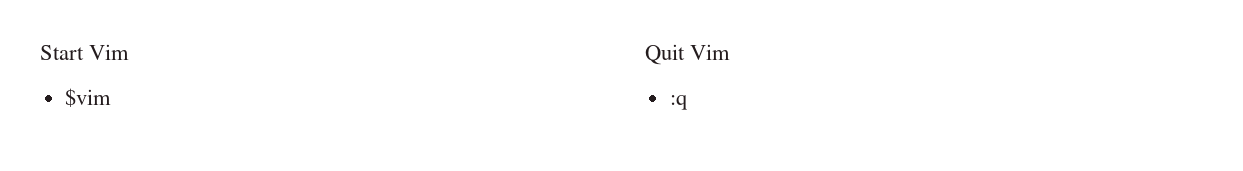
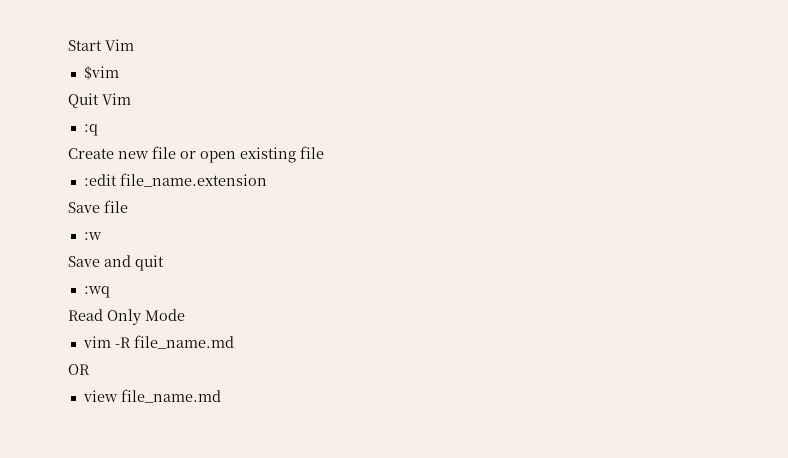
(687, 102) none -> [68,146,324,163] [83,173,267,187] [68,200,128,213] [83,232,102,240] [68,255,164,271] [83,286,110,298] [68,309,185,325] [82,335,234,349] [68,364,90,375] [82,389,221,403] // Create new file or open existing file // :edit file_name.extension // Save file // :w // Save and quit // :wq // Read Only Mode // vim -R file_name.md // OR // view file_name.md

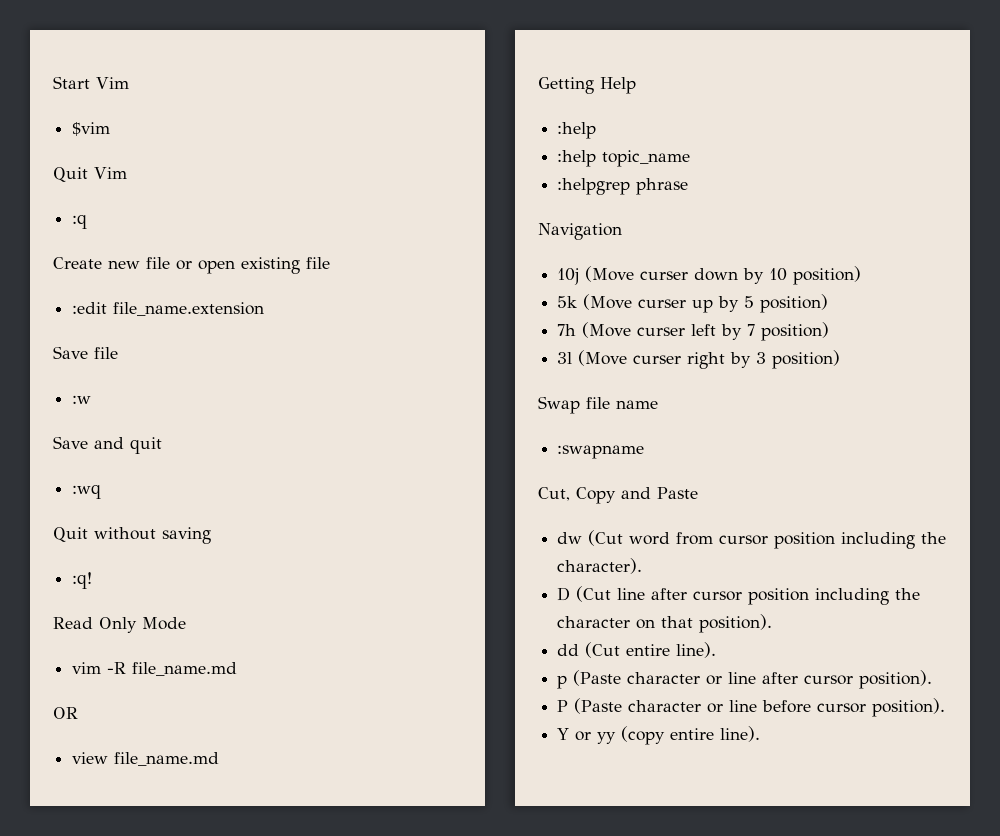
(110, 292) none -> [53,527,211,544] [72,572,93,589] // Quit without saving // :q!
(221, 396) none -> [538,77,636,94] [557,122,597,139] [557,150,691,167] [557,178,689,195] [538,223,622,240] [557,266,862,285] [557,294,829,313] [557,322,830,341] [557,350,841,369] [538,396,658,414] [557,445,645,459] [538,487,698,504] [557,530,947,549] [557,558,643,574] [557,586,921,605] [557,614,773,633] [557,642,717,658] [557,670,933,689] [557,698,946,717] [557,726,761,745] // Getting Help // :help // :help topic_name // :helpgrep phrase // Navigation // 10j (Move curser down by 10 position) // 5k (Move curser up by 5 position) // 7h (Move curser left by 7 position) // 3l (Move curser right by 3 position) // Swap file name // :swapname // Cut, Copy and Paste // dw (Cut word from cursor position including the character). // D (Cut line after cursor position including the character on that position). // dd (Cut entire line). // p (Paste character or line after cursor position). // P (Paste character or line before cursor position). // Y or yy (copy entire line).

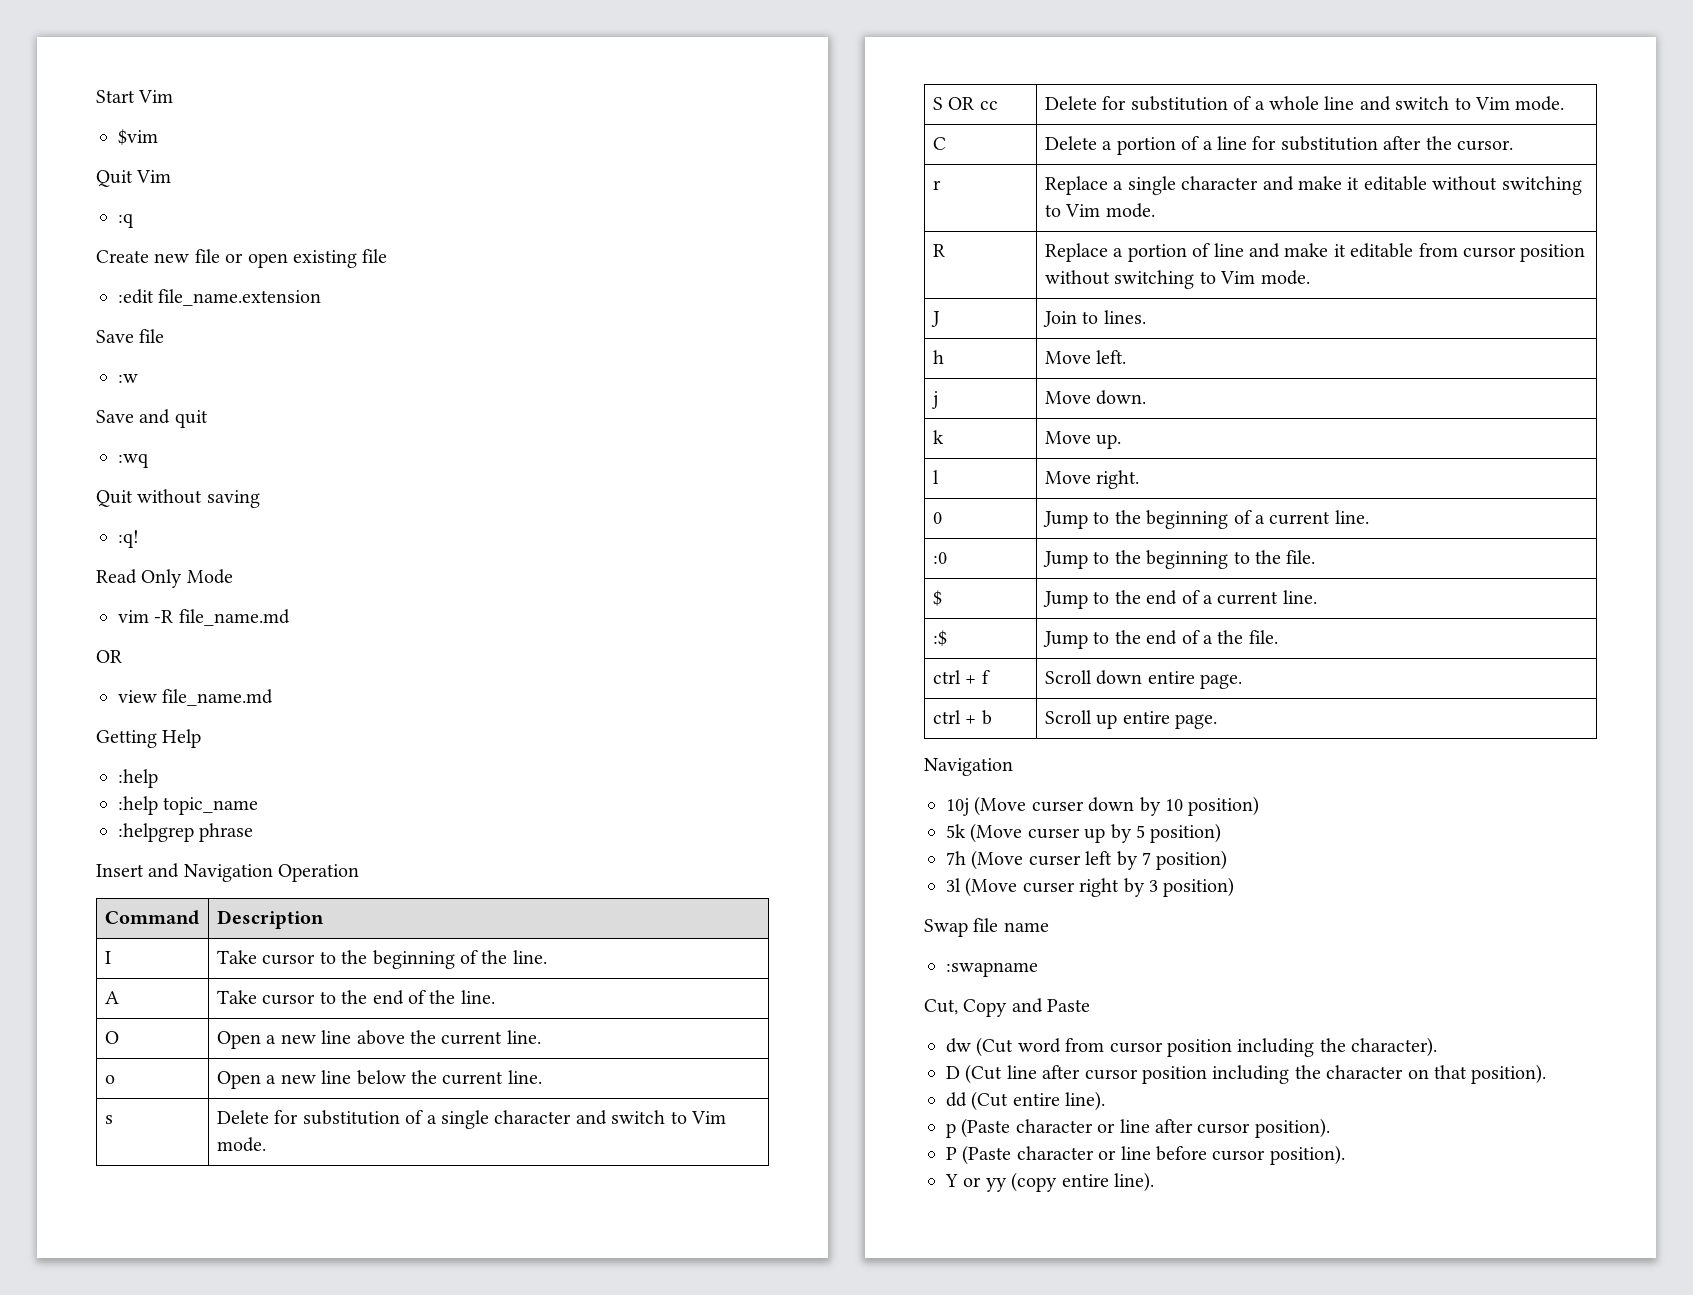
(689, 186) none -> [96,863,360,882] [104,910,199,925] [216,910,324,929] [104,951,111,964] [216,950,547,969] [104,991,119,1004] [216,990,495,1005] [104,1031,119,1044] [216,1030,541,1049] [104,1075,115,1084] [216,1070,542,1089] [104,1115,113,1124] [216,1110,726,1129] [216,1137,266,1152] [932,97,998,110] [1044,96,1565,111] [932,137,946,150] [1044,136,1513,155] [932,180,941,190] [1044,176,1582,195] [1044,203,1155,218] [932,244,945,257] [1044,243,1586,262] [1044,270,1310,289] [930,311,940,327] [1042,310,1146,327] [932,350,944,364] [1044,350,1127,364] [931,391,938,409] [1044,390,1147,405] [932,430,944,444] [1044,431,1122,449] [932,470,939,484] [1044,470,1140,489] [932,512,942,524] [1042,510,1369,529] [932,552,947,564] [1042,550,1316,569] [932,590,942,606] [1042,590,1317,609] [932,630,947,646] [1042,630,1278,649] [932,670,990,684] [1044,670,1243,689] [932,710,992,725] [1044,710,1218,729] // Insert and Navigation Operation // Command | Description // I | Take cursor to the beginning of the line. // A | Take cursor to the end of the line. // O | Open a new line above the current line. // o | Open a new line below the current line. // s | Delete for substitution of a single character and switch to Vim mode. // S OR cc | Delete for substitution of a whole line and switch to Vim mode. // C | Delete a portion of a line for substitution after the cursor. // r | Replace a single character and make it editable without switching to Vim mode. // R | Replace a portion of line and make it editable from cursor position without switching to Vim mode. // J | Join to lines. // h | Move left. // j | Move down. // k | Move up. // l | Move right. // 0 | Jump to the beginning of a current line. // :0 | Jump to the beginning to the file. // $ | Jump to the end of a current line. // :$ | Jump to the end of a the file. // ctrl + f | Scroll down entire page. // ctrl + b | Scroll up entire page.

